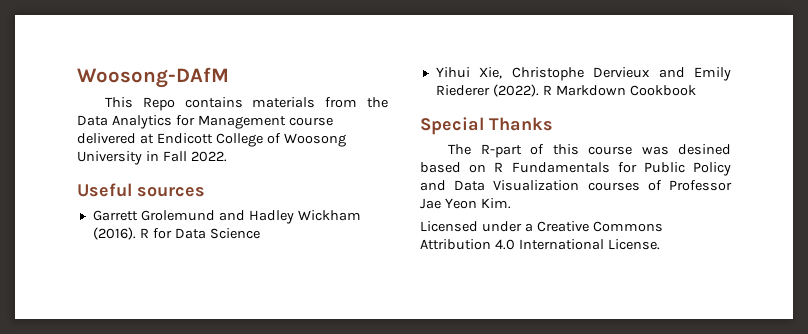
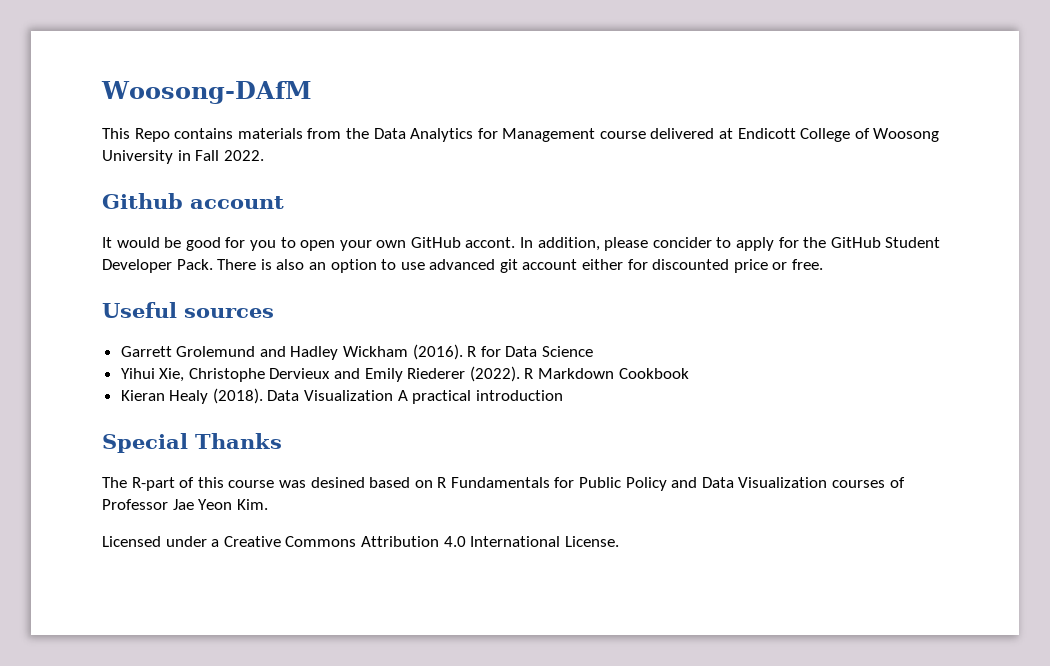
(227, 156) none -> [102,193,284,209] [102,237,941,251] [102,259,824,273] // Github account // It would be good for you to open your own GitHub accont. In addition, please concider to apply for the GitHub Student Developer Pack. There is also an option to use advanced git account either for discounted price or free.
(696, 90) none -> [120,388,563,404] // Kieran Healy (2018). Data Visualization A practical introduction

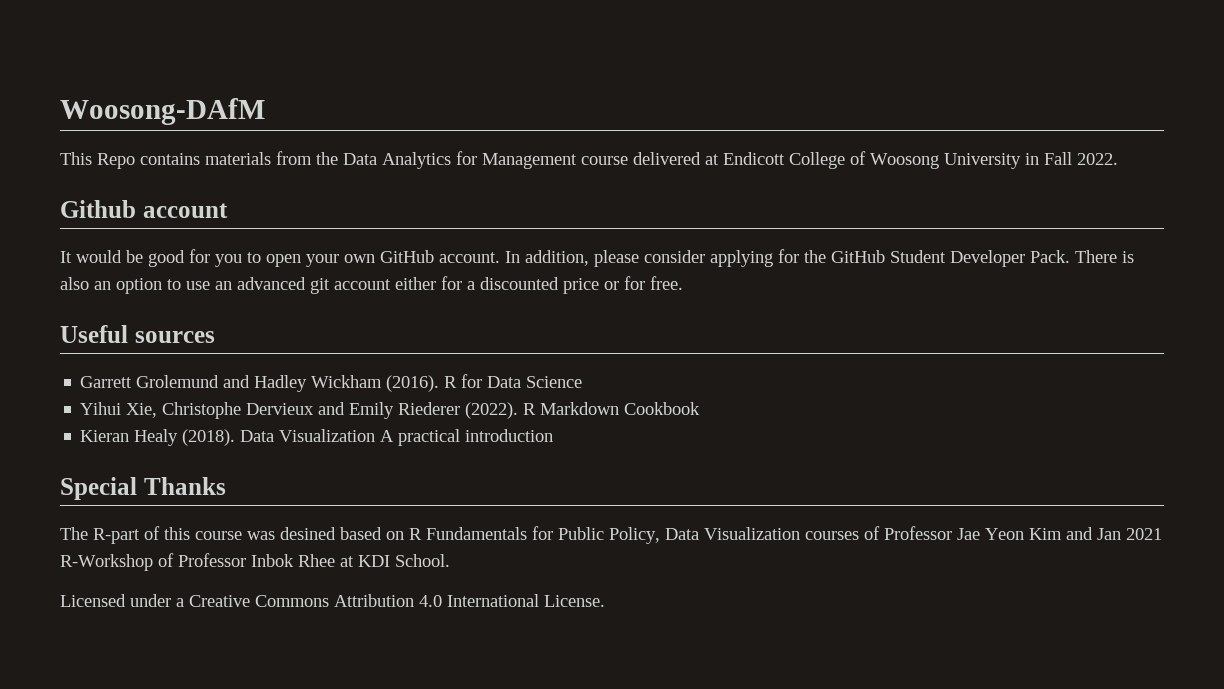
[465,237,516,248] accont. -> [439,252,500,263] account.
[652,237,775,251] concider to apply -> [644,250,773,267] consider applying
(425, 266) none -> [215,281,232,290] an
(648, 264) none -> [467,281,475,290] a
(788, 266) none -> [624,276,645,290] for
[625,477,698,491] Policy and -> [609,527,660,544] Policy,
[236,499,268,510] Kim. -> [1029,527,1162,540] [60,553,450,571] Kim and Jan 2021 R-Workshop of Professor Inbok Rhee at KDI School.

